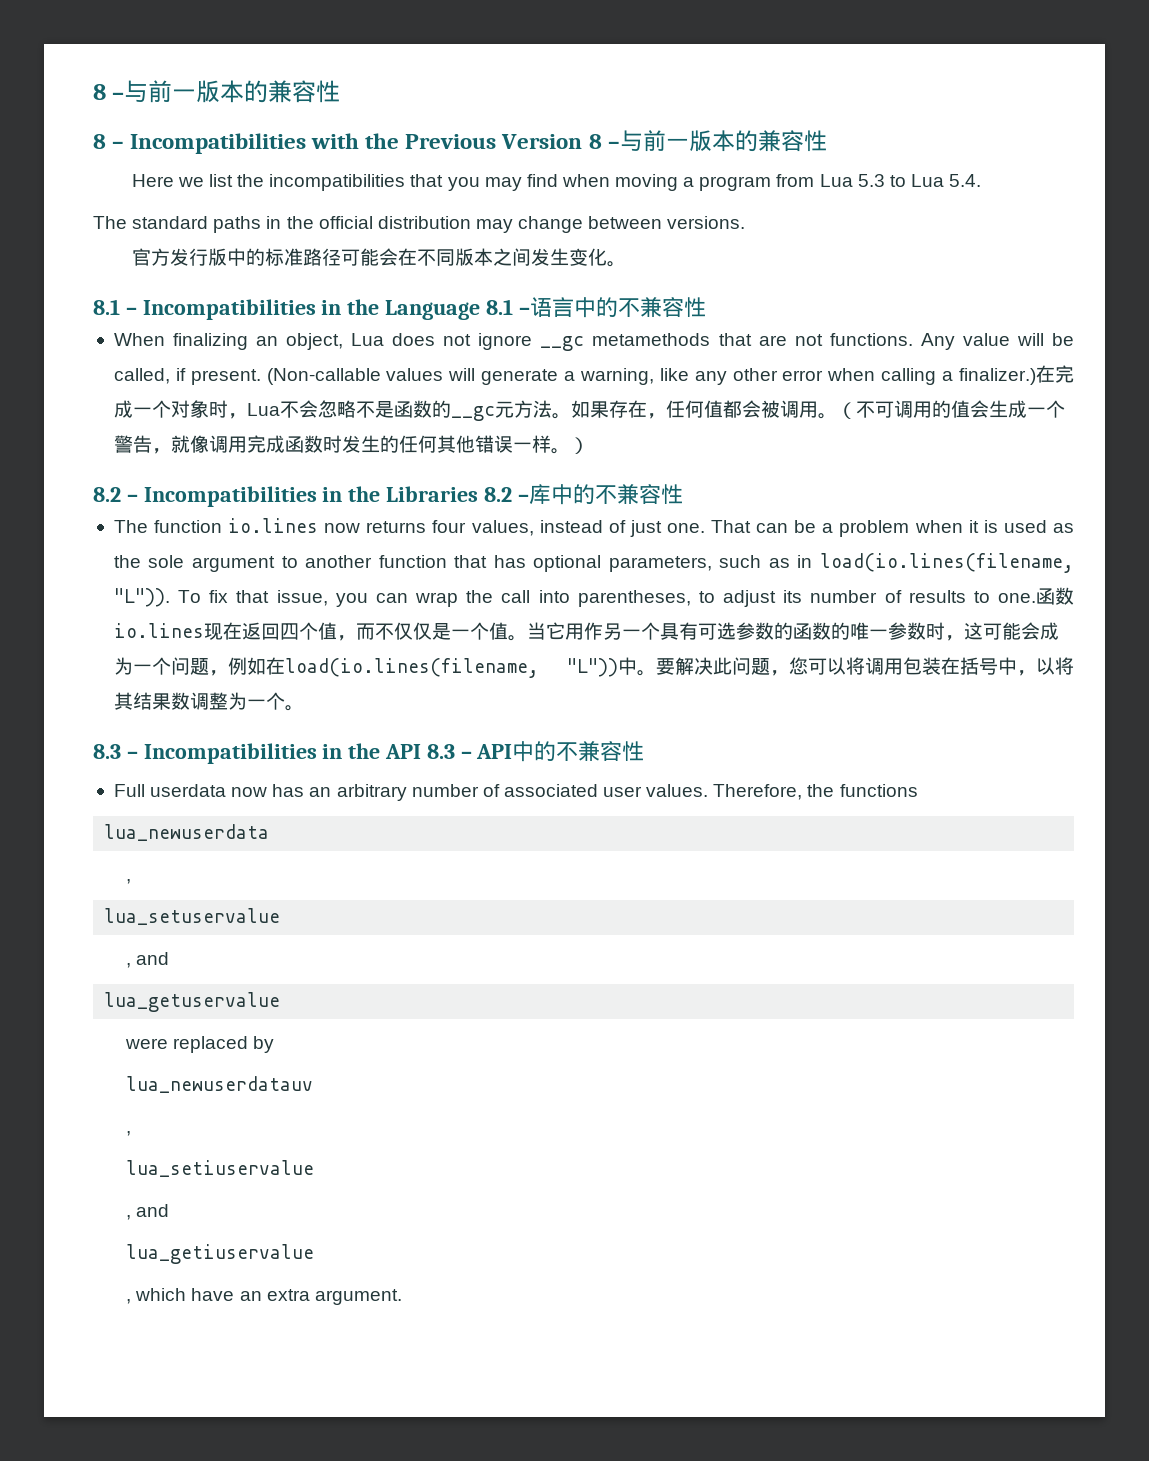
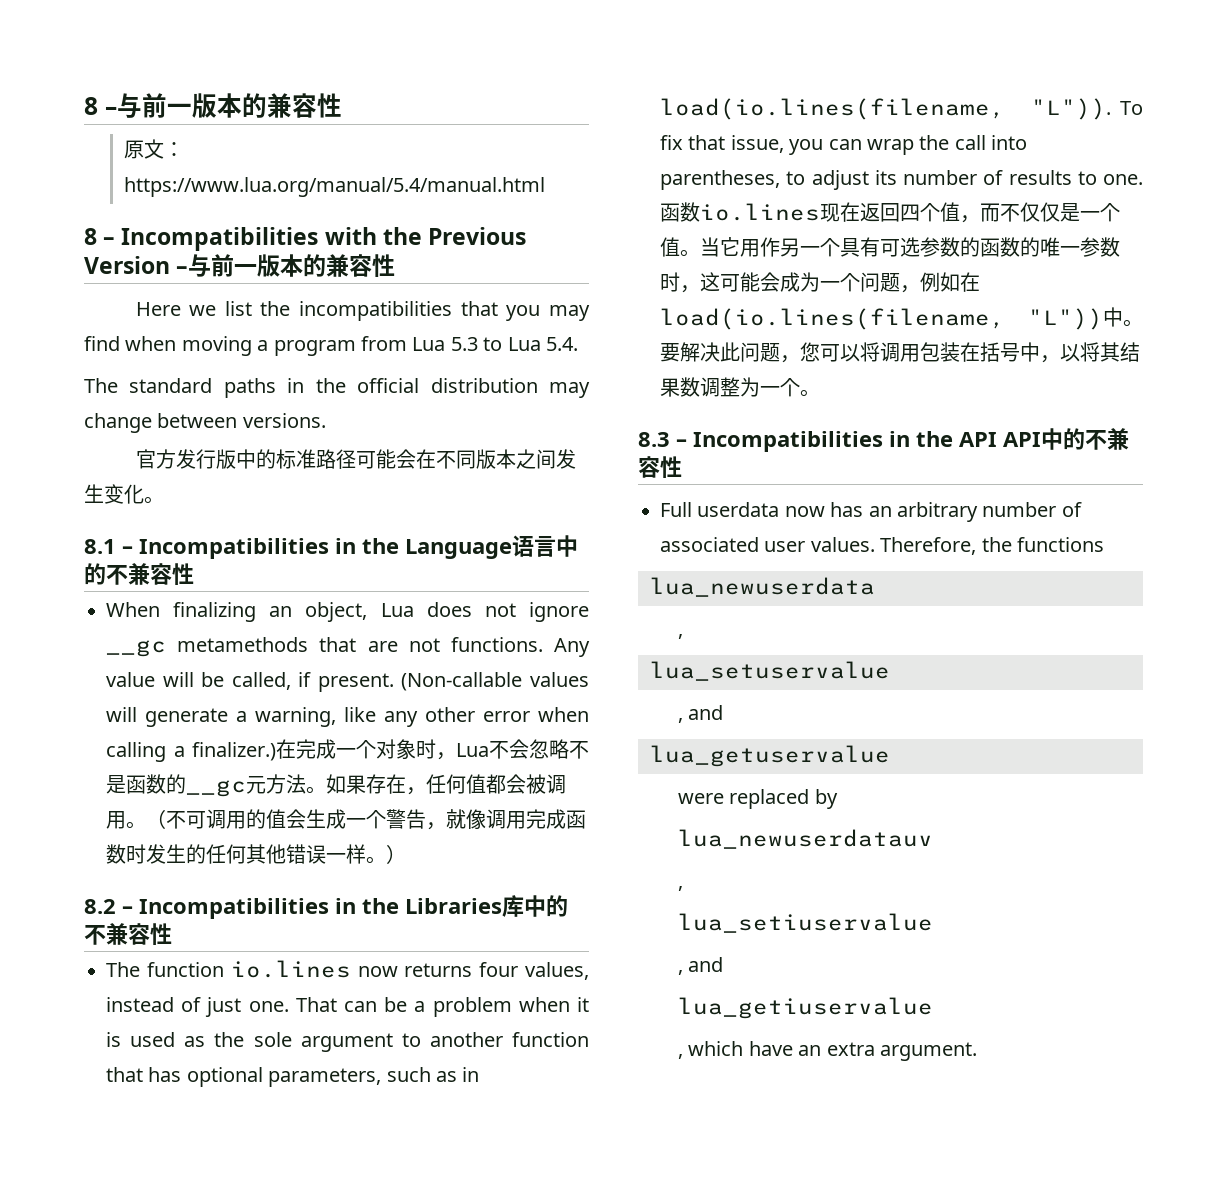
[93,80,341,103] 8 –与前一版本的兼容性 -> [84,93,342,118] [123,139,184,159] [123,177,545,197] 8 –与前一版本的兼容性 // 原文：https://www.lua.org/manual/5.4/manual.html
[588,134,602,149] 8 -> (170, 265) none
[485,299,530,315] 8.1 – -> (512, 549) none
[483,487,529,502] 8.2 – -> (502, 906) none
[426,744,472,759] 8.3 – -> (997, 439) none

